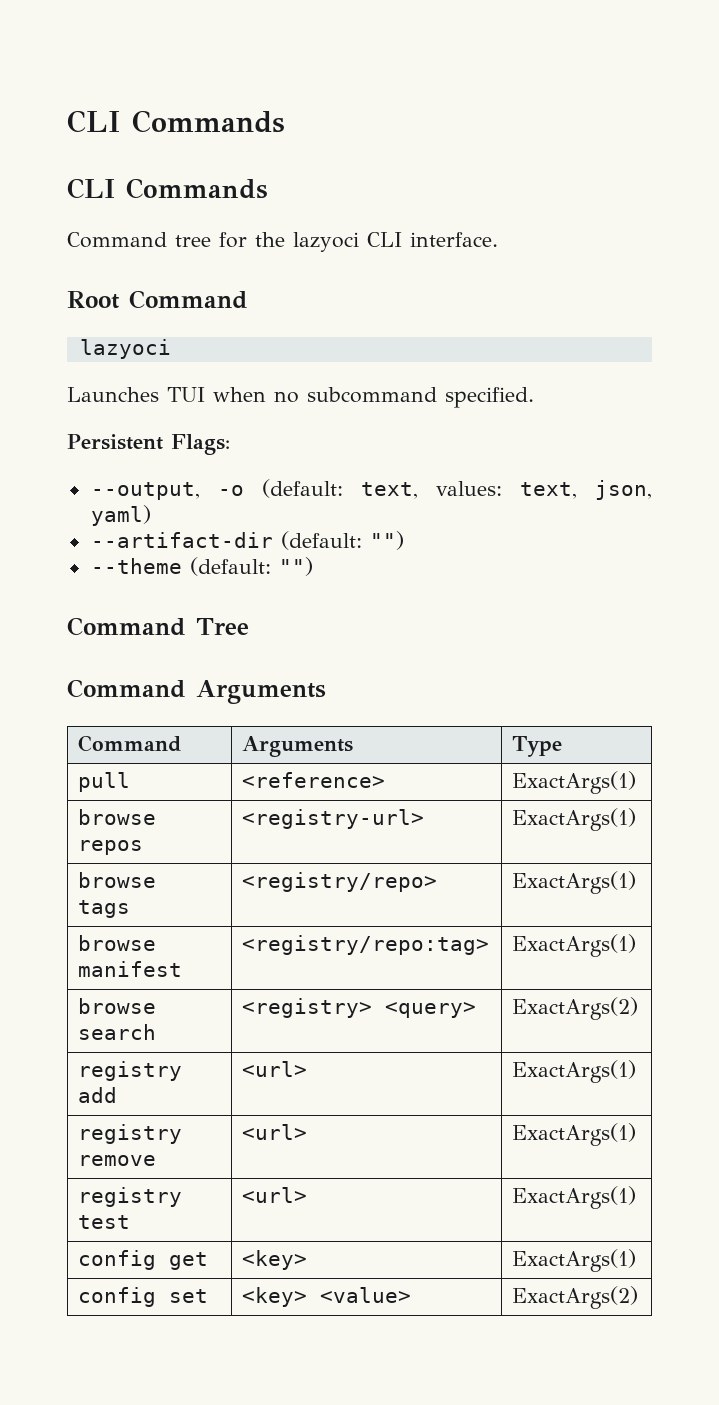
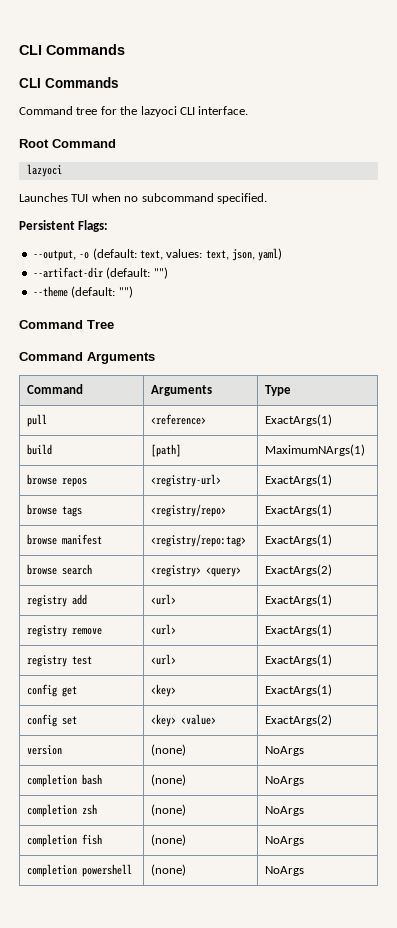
(637, 782) none -> [27,444,53,455] [151,444,182,457] [265,444,366,456] // build | [path] | MaximumNArgs(1)
(639, 1297) none -> [27,745,63,755] [151,744,187,756] [265,746,305,756] [27,774,103,787] [151,774,187,786] [265,776,305,786] [27,804,98,817] [151,804,187,816] [265,806,305,816] [27,834,103,847] [151,834,187,846] [265,836,305,846] [27,864,133,877] [151,864,187,876] [265,866,305,876] // version | (none) | NoArgs // completion bash | (none) | NoArgs // completion zsh | (none) | NoArgs // completion fish | (none) | NoArgs // completion powershell | (none) | NoArgs

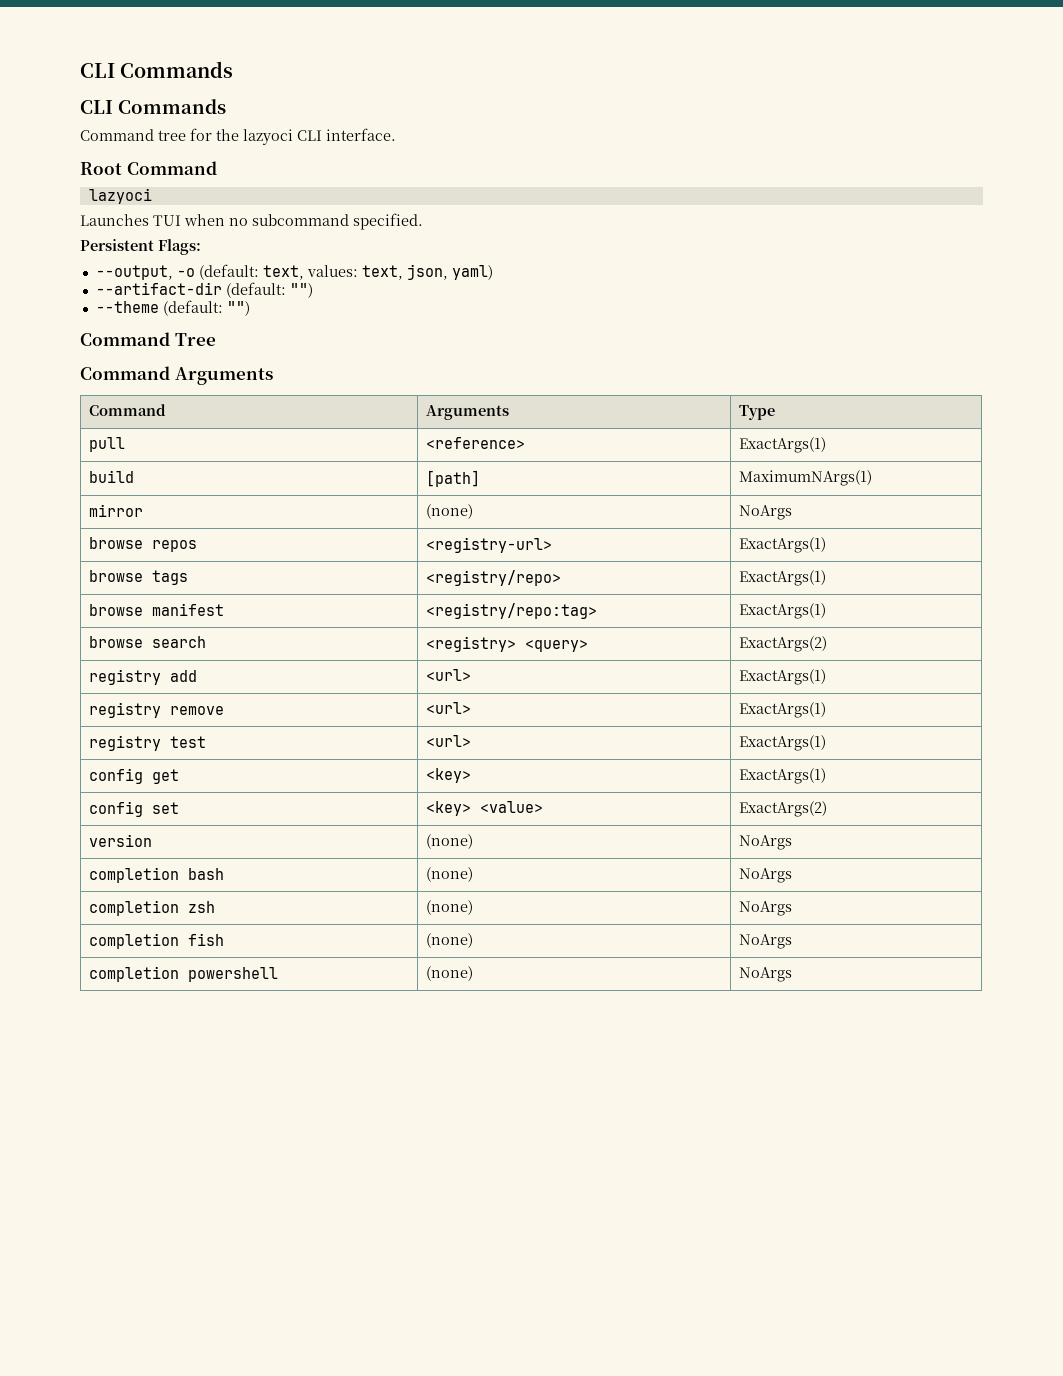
(366, 450) none -> [88,504,143,517] [425,504,473,519] [738,505,792,520] // mirror | (none) | NoArgs

